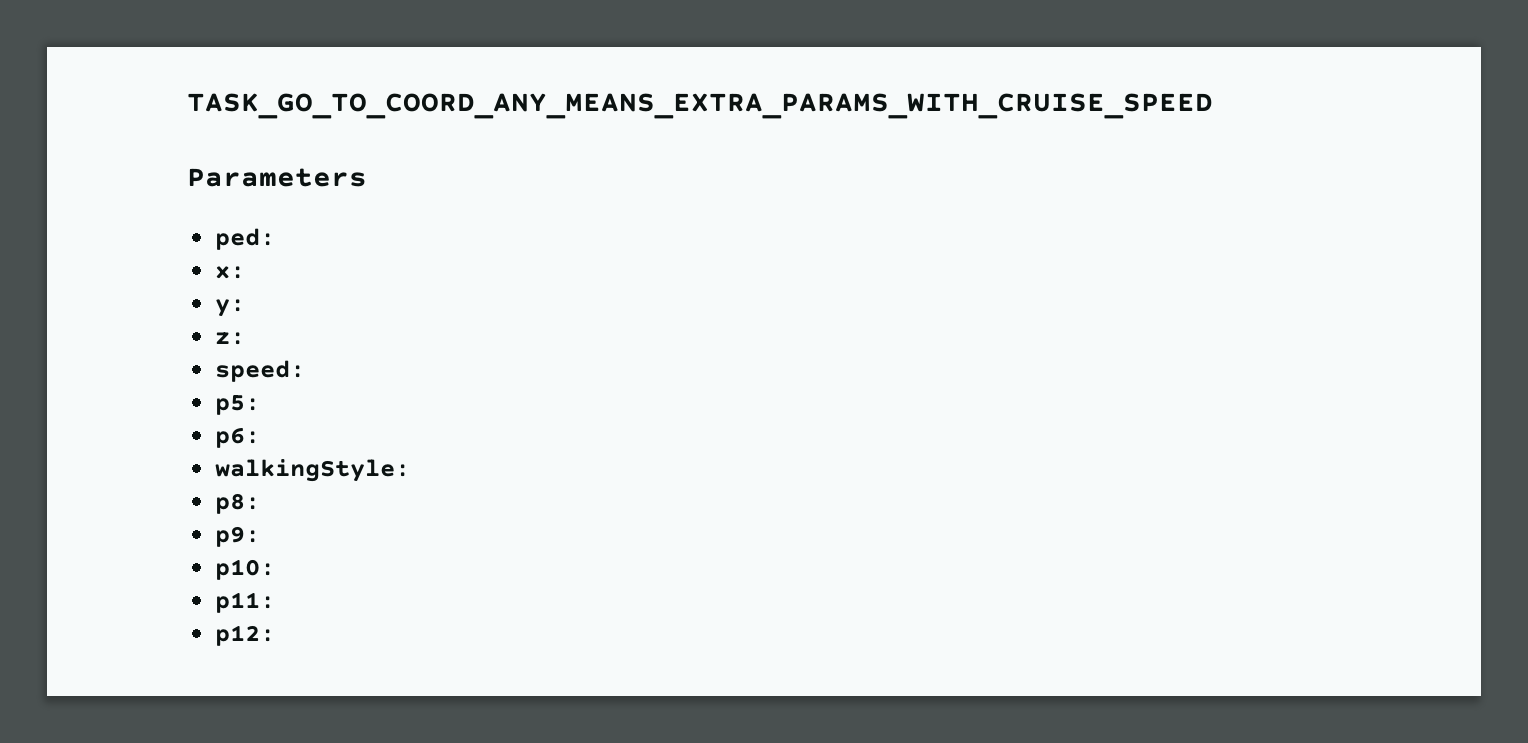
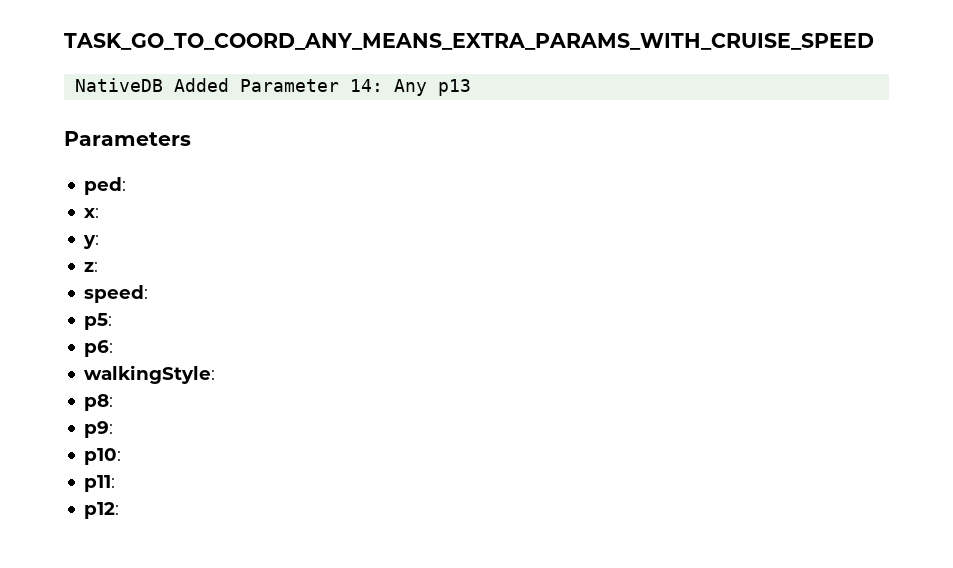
(1213, 106) none -> [75,78,472,96] // NativeDB Added Parameter 14: Any p13

